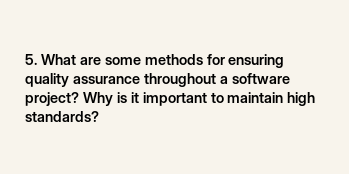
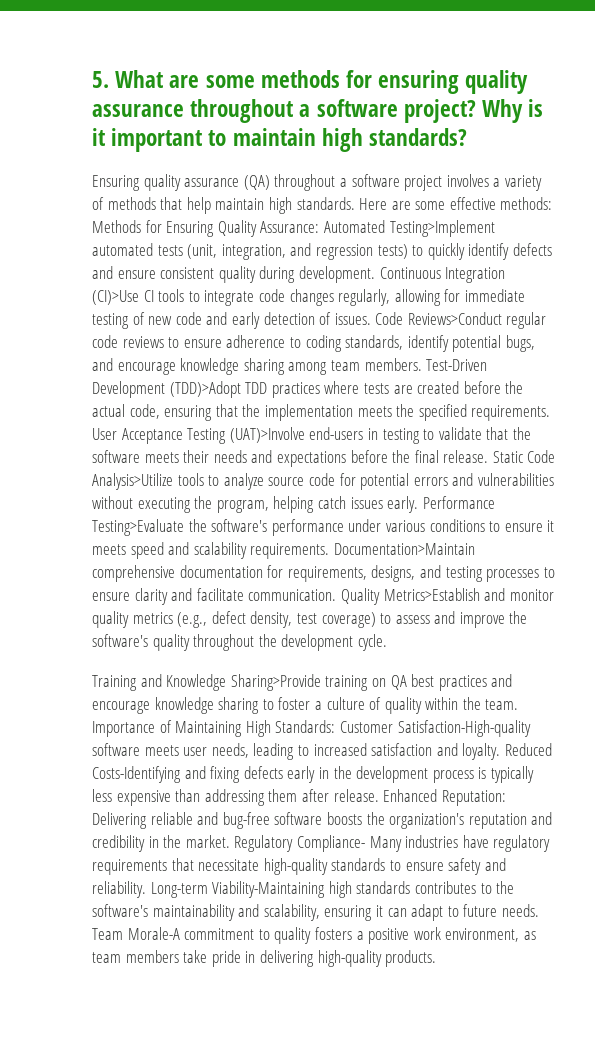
(99, 116) none -> [92,174,542,191] [92,197,553,214] [92,220,495,237] [92,243,552,260] [92,266,506,283] [92,289,525,306] [92,312,547,329] [92,335,535,352] [92,358,488,375] [92,381,524,398] [92,404,551,421] [92,427,531,444] [92,450,556,467] [92,473,554,490] [92,496,495,513] [92,519,555,536] [92,542,475,559] [92,565,555,582] [92,588,554,605] [92,611,528,628] [92,634,387,651] [92,674,513,691] [92,697,519,714] [92,720,531,737] [92,743,552,760] [92,766,534,783] [92,789,506,806] [92,812,553,829] [92,835,551,852] [92,858,506,875] [92,881,515,898] [92,904,539,921] [92,927,536,944] [92,950,437,967] // Ensuring quality assurance (QA) throughout a software project involves a variety of methods that help maintain high standards. Here are some effective methods: Methods for Ensuring Quality Assurance: Automated Testing>Implement automated tests (unit, integration, and regression tests) to quickly identify defects and ensure consistent quality during development. Continuous Integration (CI)>Use CI tools to integrate code changes regularly, allowing for immediate testing of new code and early detection of issues. Code Reviews>Conduct regular code reviews to ensure adherence to coding standards, identify potential bugs, and encourage knowledge sharing among team members. Test-Driven Development (TDD)>Adopt TDD practices where tests are created before the actual code, ensuring that the implementation meets the specified requirements. User Acceptance Testing (UAT)>Involve end-users in testing to validate that the software meets their needs and expectations before the final release. Static Code Analysis>Utilize tools to analyze source code for potential errors and vulnerabilities without executing the program, helping catch issues early. Performance Testing>Evaluate the software's performance under various conditions to ensure it meets speed and scalability requirements. Documentation>Maintain comprehensive documentation for requirements, designs, and testing processes to ensure clarity and facilitate communication. Quality Metrics>Establish and monitor quality metrics (e.g., defect density, test coverage) to assess and improve the software's quality throughout the development cycle. // Training and Knowledge Sharing>Provide training on QA best practices and encourage knowledge sharing to foster a culture of quality within the team. Importance of Maintaining High Standards: Customer Satisfaction-High-quality software meets user needs, leading to increased satisfaction and loyalty. Reduced Costs-Identifying and fixing defects early in the development process is typically less expensive than addressing them after release. Enhanced Reputation: Delivering reliable and bug-free software boosts the organization's reputation and credibility in the market. Regulatory Compliance- Many industries have regulatory requirements that necessitate high-quality standards to ensure safety and reliability. Long-term Viability-Maintaining high standards contributes to the software's maintainability and scalability, ensuring it can adapt to future needs. Team Morale-A commitment to quality fosters a positive work environment, as team members take pride in delivering high-quality products.

